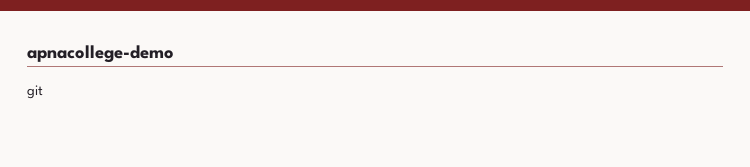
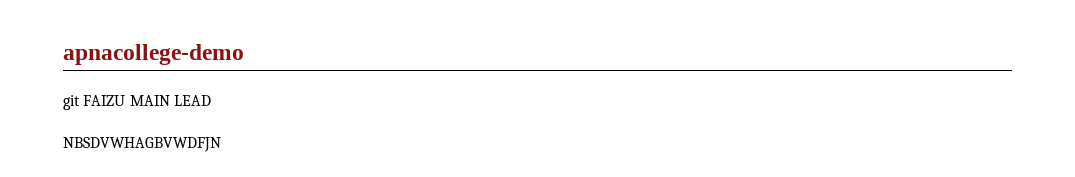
(43, 92) none -> [83,95,211,106] [63,137,221,152] FAIZU MAIN LEAD // NBSDVWHAGBVWDFJN

